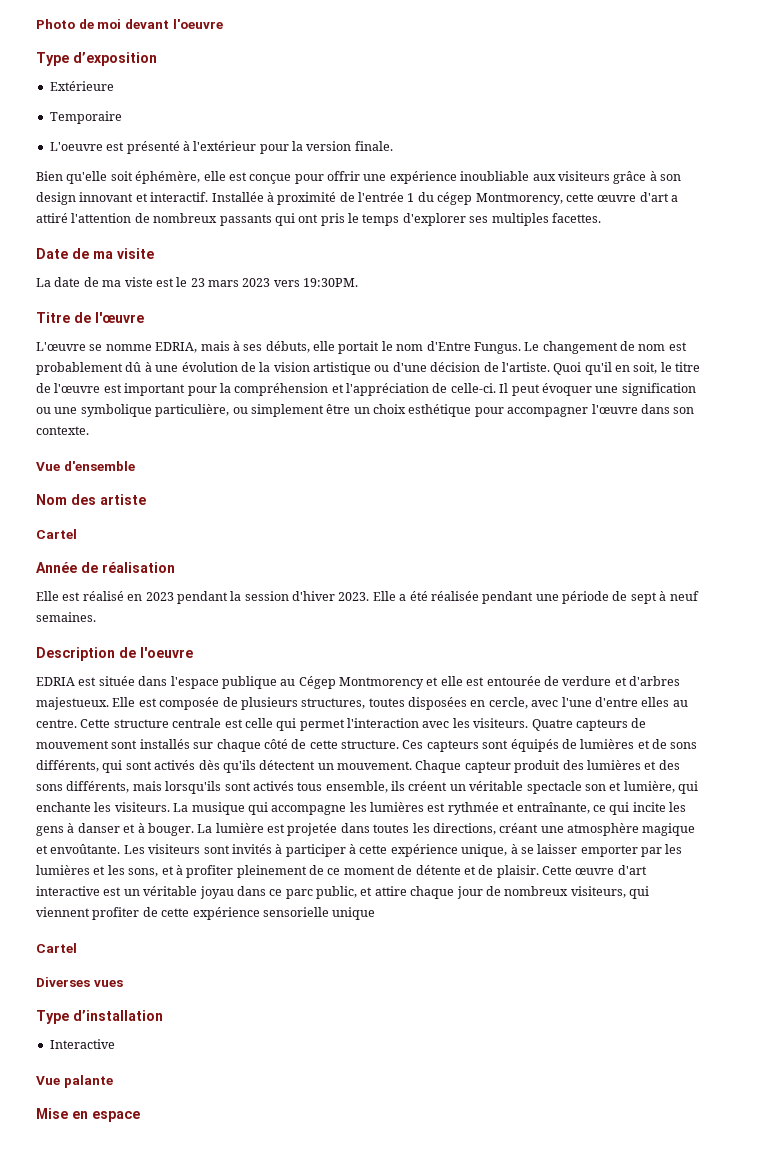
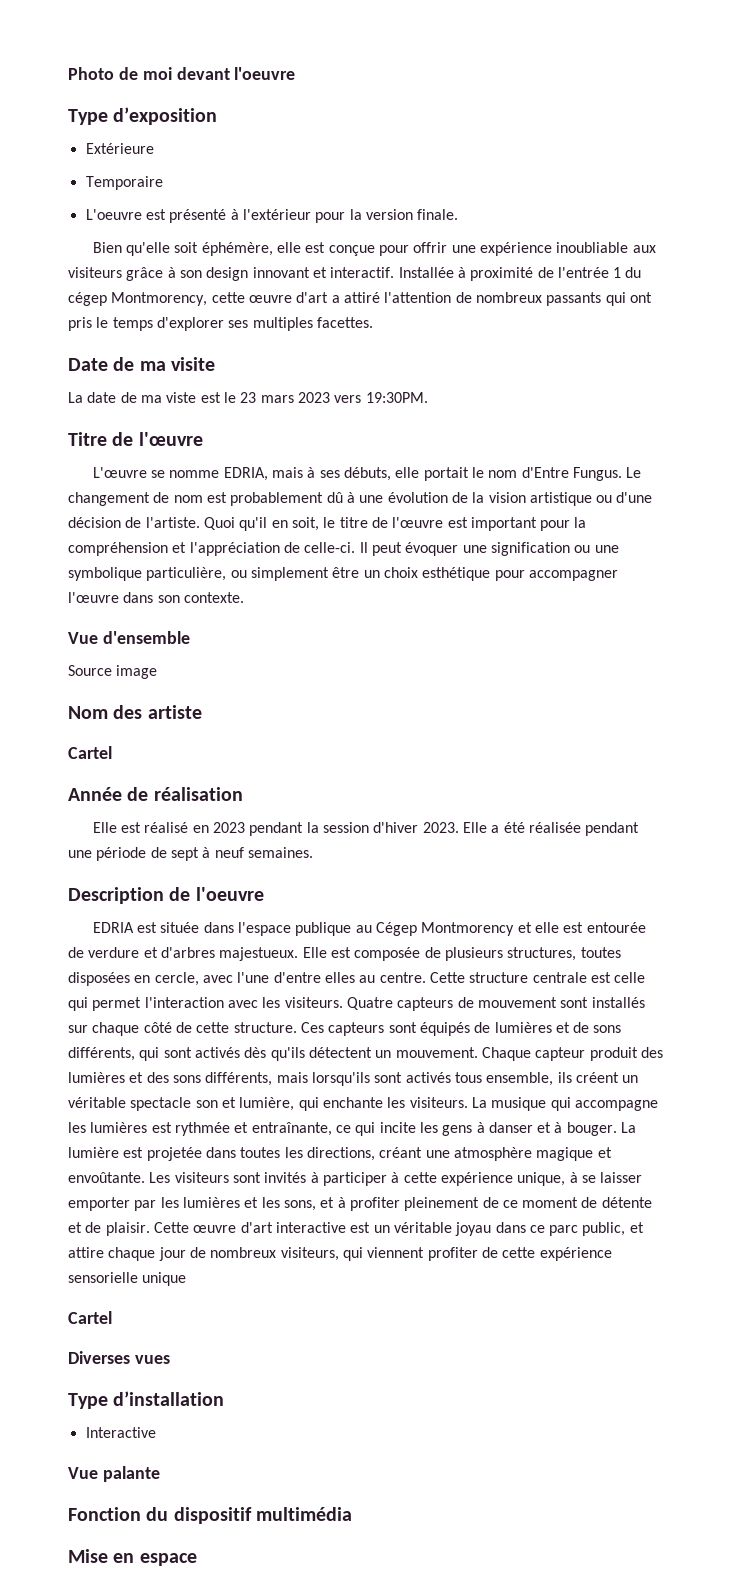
(135, 466) none -> [68,665,158,679] // Source image
(113, 1081) none -> [68,1507,353,1524] // Fonction du dispositif multimédia

